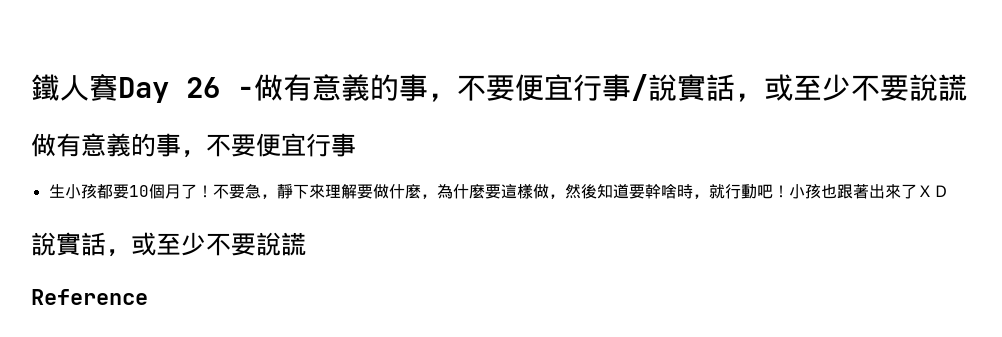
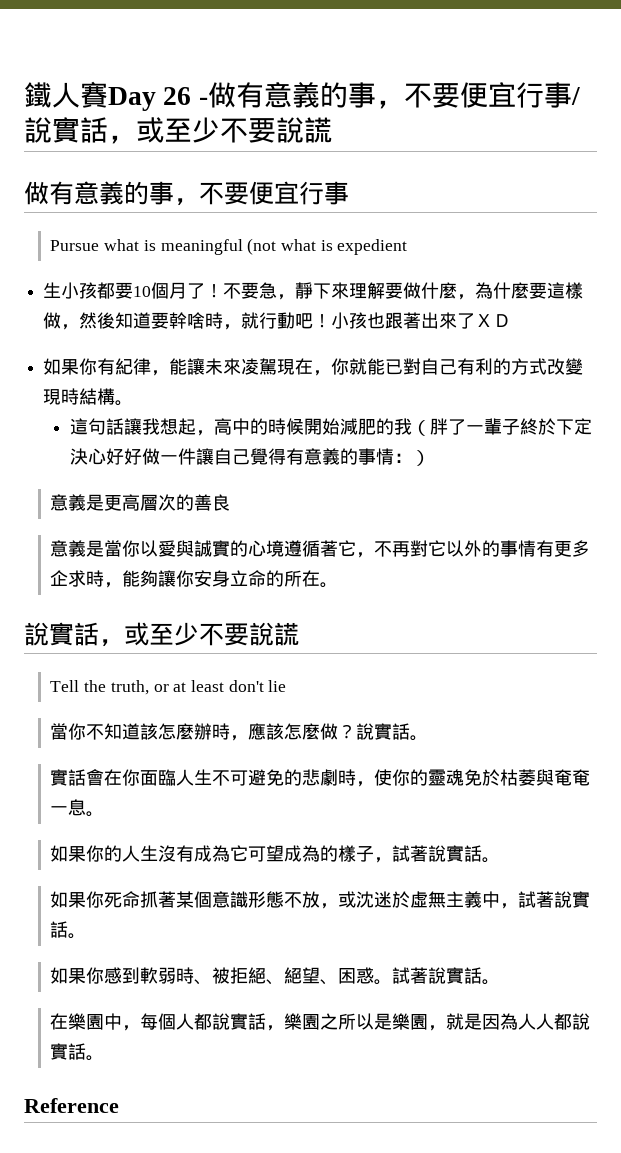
(356, 145) none -> [50,238,408,255] // Pursue what is meaningful (not what is expedient
[31,232,306,257] // 說實話，或至少不要說謊 -> [43,358,584,376] [43,388,134,406] [69,418,592,436] [69,448,430,466] [50,494,231,511] [50,540,591,558] [50,570,339,588] [24,622,299,647] [50,680,287,695] [50,723,429,741] [50,769,591,787] [50,799,105,817] [50,845,501,863] [50,891,591,909] [50,921,87,939] [50,967,501,985] [50,1013,591,1031] [50,1043,105,1061] // 如果你有紀律，能讓未來凌駕現在，你就能已對自己有利的方式改變現時結構。 // 這句話讓我想起，高中的時候開始減肥的我（胖了一輩子終於下定決心好好做一件讓自己覺得有意義的事情：） // 意義是更高層次的善良 // 意義是當你以愛與誠實的心境遵循著它，不再對它以外的事情有更多企求時，能夠讓你安身立命的所在。 // 說實話，或至少不要說謊 // Tell the truth, or at least don't lie // 當你不知道該怎麼辦時，應該怎麼做？說實話。 // 實話會在你面臨人生不可避免的悲劇時，使你的靈魂免於枯萎與奄奄一息。 // 如果你的人生沒有成為它可望成為的樣子，試著說實話。 // 如果你死命抓著某個意識形態不放，或沈迷於虛無主義中，試著說實話。 // 如果你感到軟弱時、被拒絕、絕望、困惑。試著說實話。 // 在樂園中，每個人都說實話，樂園之所以是樂園，就是因為人人都說實話。

